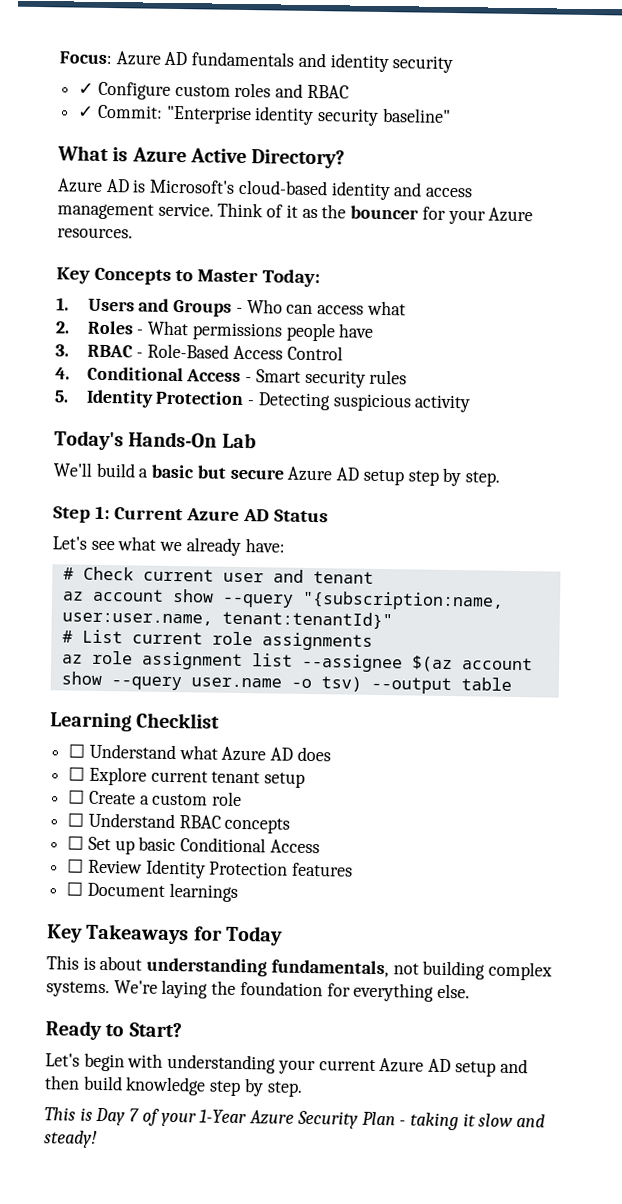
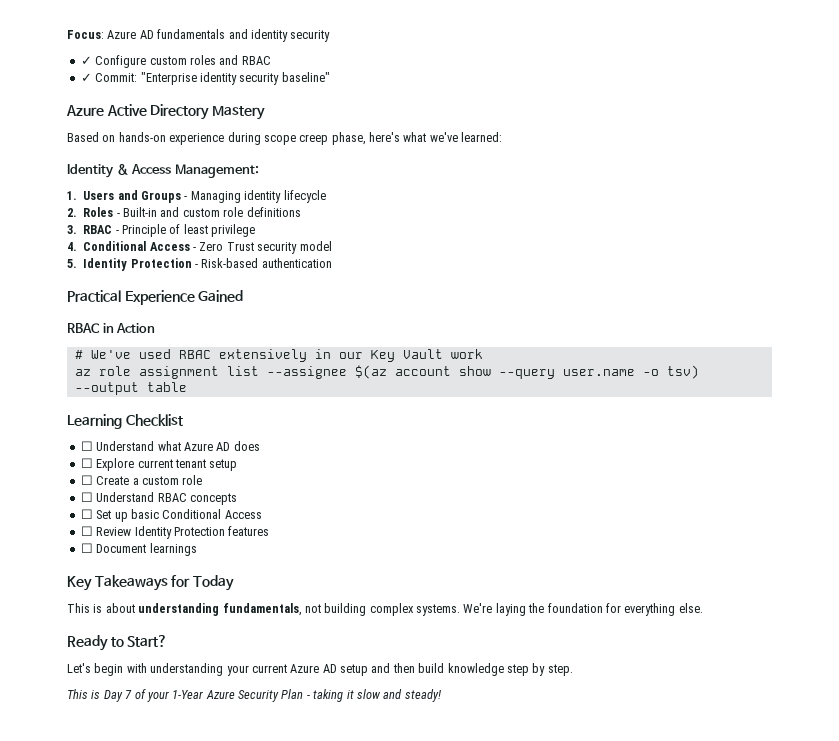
[57,145,346,169] [57,178,474,201] [57,202,534,225] [57,227,133,239] [56,267,320,288] What is Azure Active Directory? // Azure AD is Microsoft's cloud-based identity and access management service. Think of it as the bouncer for your Azure resources. // Key Concepts to Master Today: -> [66,104,265,120] [67,132,503,145] [67,164,259,178] Azure Active Directory Mastery // Based on hands-on experience during scope creep phase, here's what we've learned: // Identity & Access Management:
[246,299,406,316] Who can access what -> [190,190,326,203] Managing identity lifecycle
[147,320,375,342] What permissions people have -> [123,207,301,217] Built-in and custom role definitions
[147,343,343,361] Role-Based Access Control -> [122,224,256,237] Principle of least privilege
[255,369,408,388] Smart security rules -> [199,241,332,254] Zero Trust security model
[257,392,472,413] [54,430,256,451] [53,462,500,487] [53,505,328,523] [52,536,285,556] [62,566,374,584] [61,588,504,611] [61,610,393,630] [61,629,373,651] Detecting suspicious activity // Today's Hands-On Lab // We'll build a basic but secure Azure AD setup step by step. // Step 1: Current Azure AD Status // Let's see what we already have: // # Check current user and tenant // az account show --query "{subscription:name, user:user.name, tenant:tenantId}" // # List current role assignments -> [201,258,332,268] [67,290,244,305] [67,323,156,333] [74,349,483,362] Risk-based authentication // Practical Experience Gained // RBAC in Action // # We've used RBAC extensively in our Key Vault work

